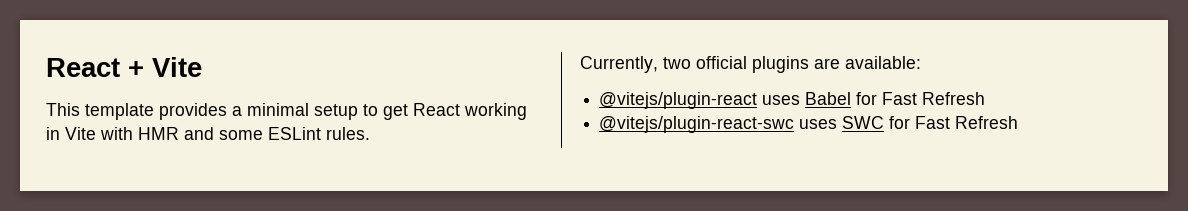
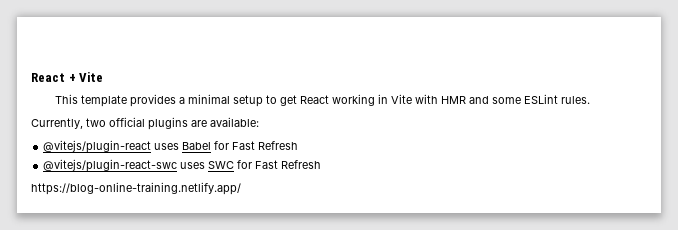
(1019, 122) none -> [31,182,241,195] // https://blog-online-training.netlify.app/

